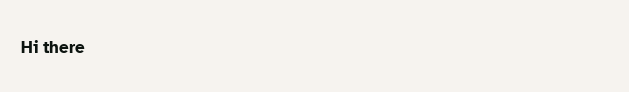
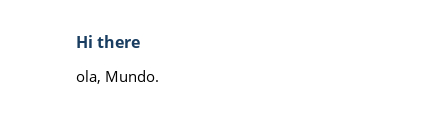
(85, 47) none -> [76,70,160,84] // ola, Mundo.

